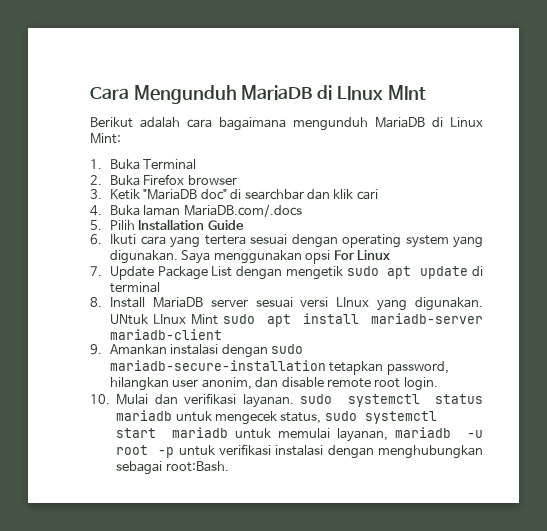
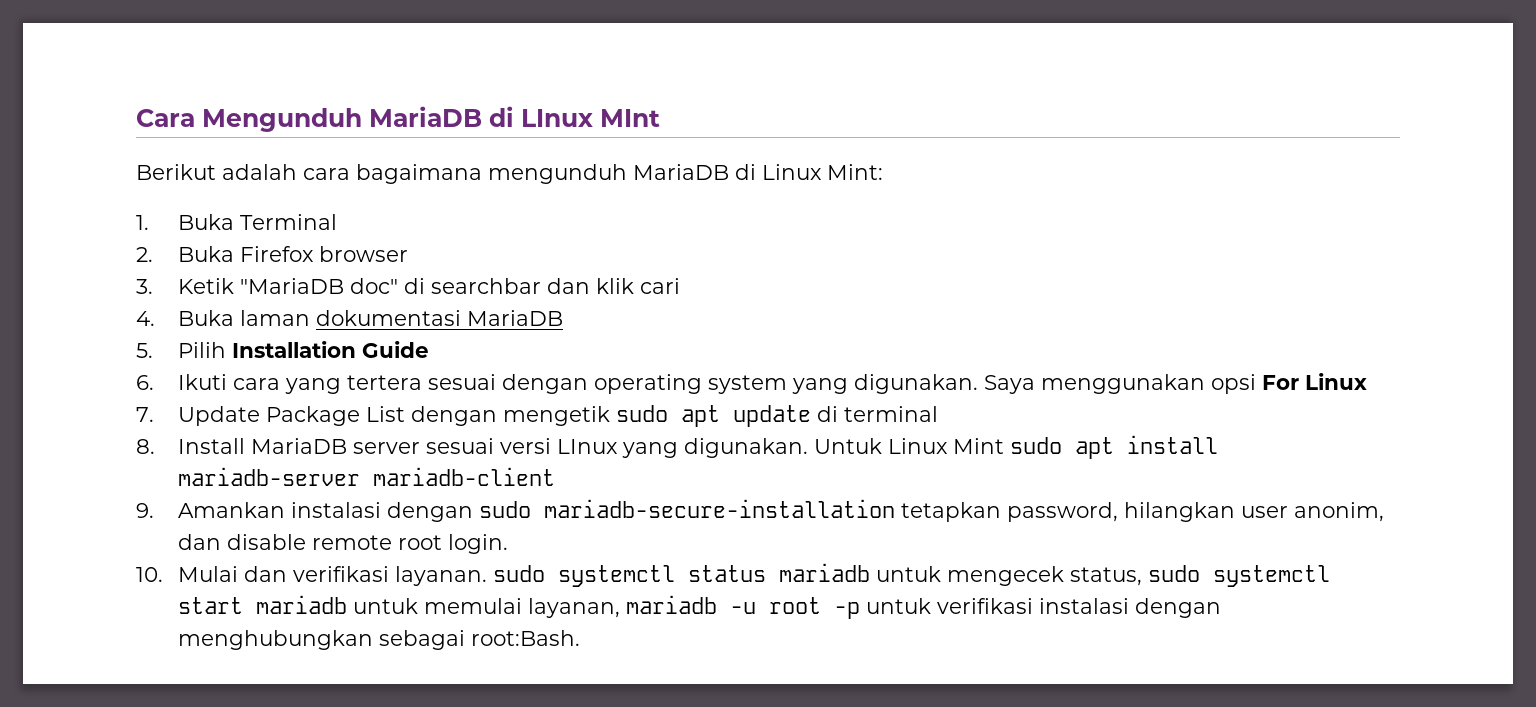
[183,204,302,217] MariaDB.com/.docs -> [316,310,564,326] dokumentasi MariaDB
[109,314,187,325] UNtuk LInux -> [814,438,949,454] Untuk Linux

